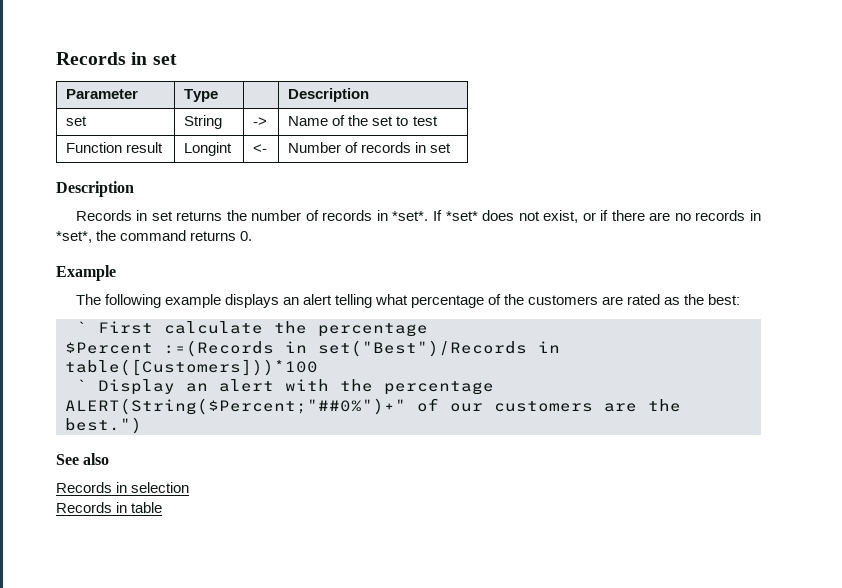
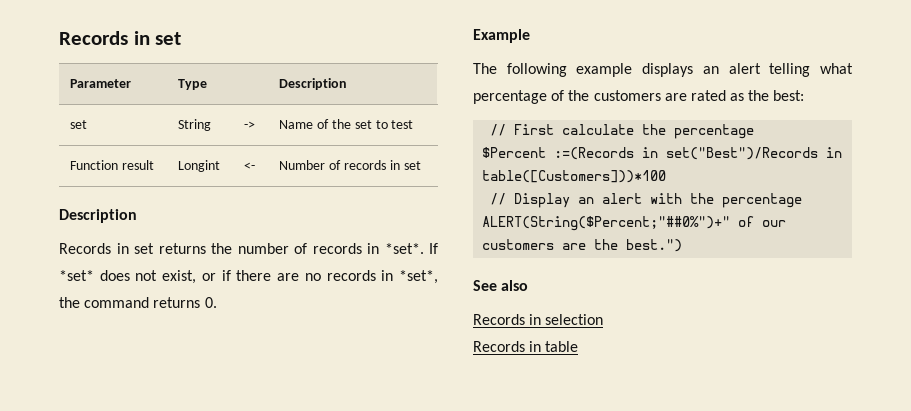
[76,321,87,333] ` -> [490,124,507,136] //
[76,379,87,391] ` -> [490,193,507,205] //

